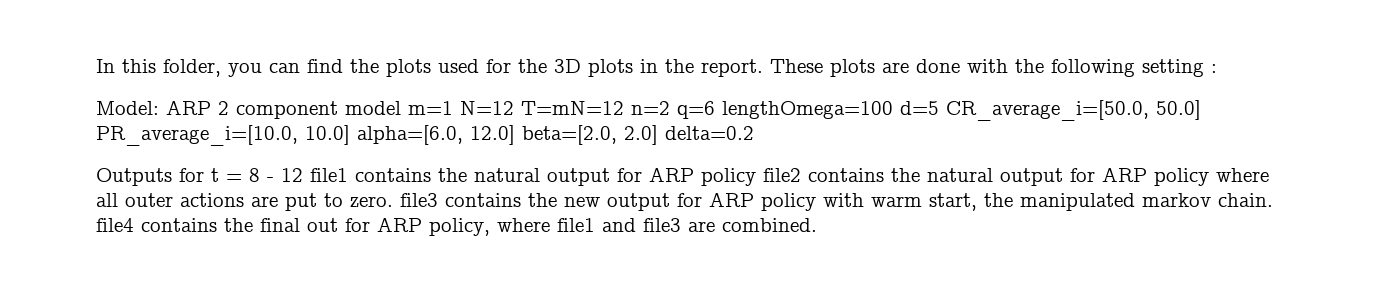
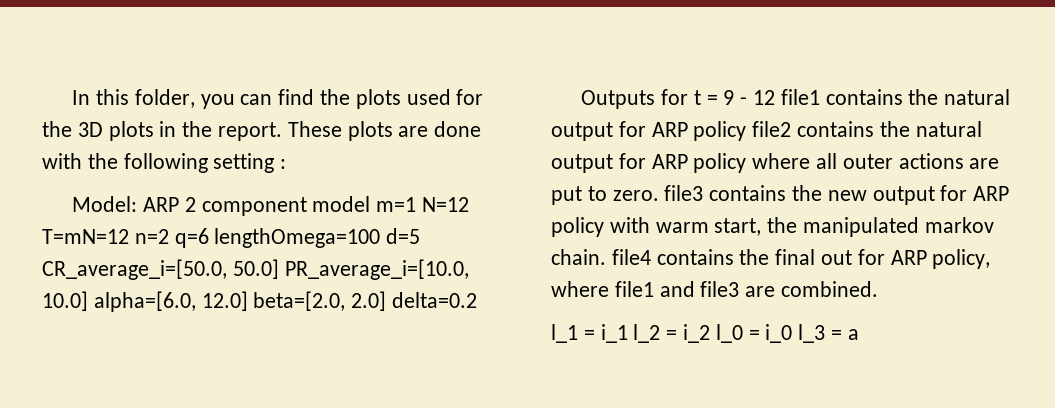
[249,168,260,182] 8 -> [723,90,735,105] 9
(817, 225) none -> [551,324,859,343] // l_1 = i_1 l_2 = i_2 l_0 = i_0 l_3 = a

